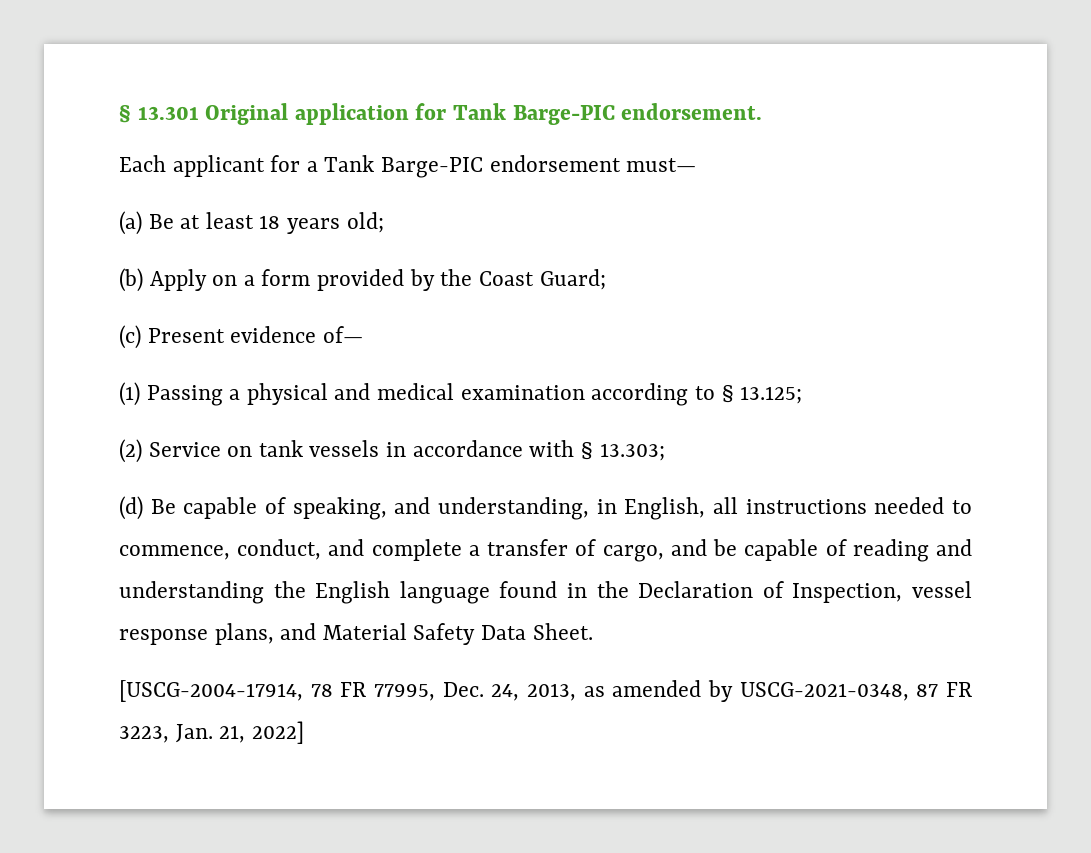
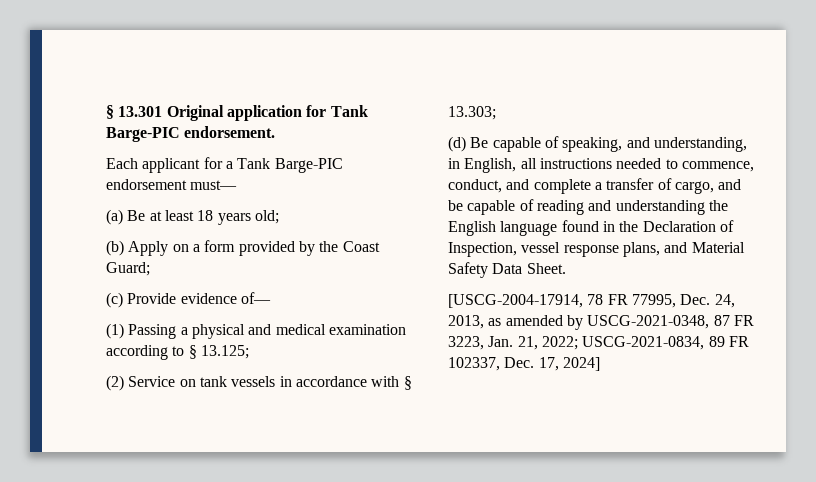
[147,328,225,343] Present -> [127,293,177,304] Provide
[251,721,304,744] 2022] -> [541,336,749,350] [448,357,600,371] 2022; USCG-2021-0834, 89 FR 102337, Dec. 17, 2024]

